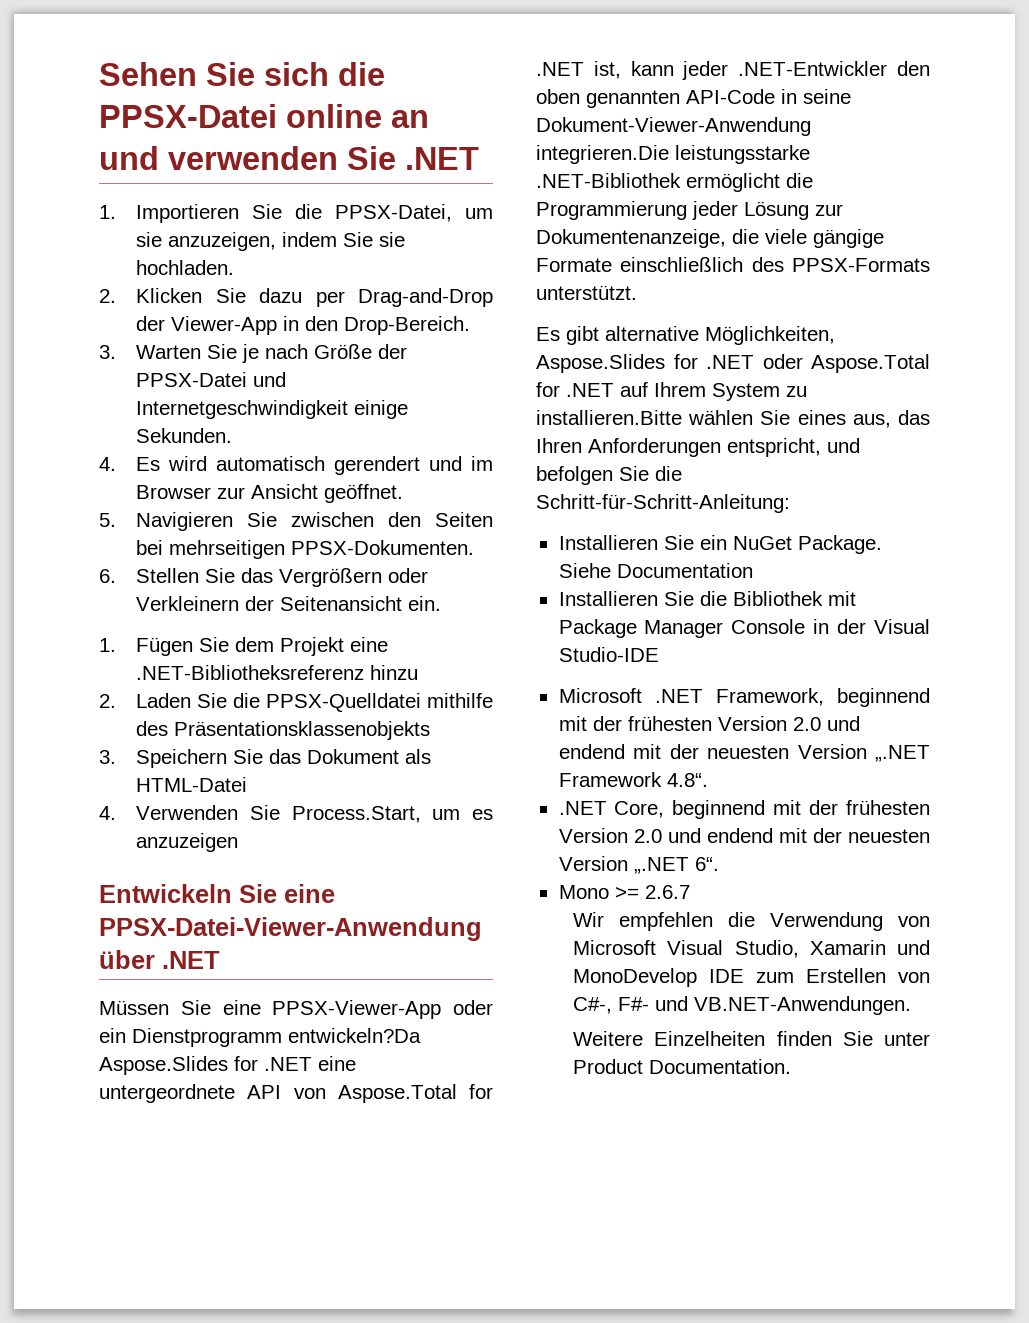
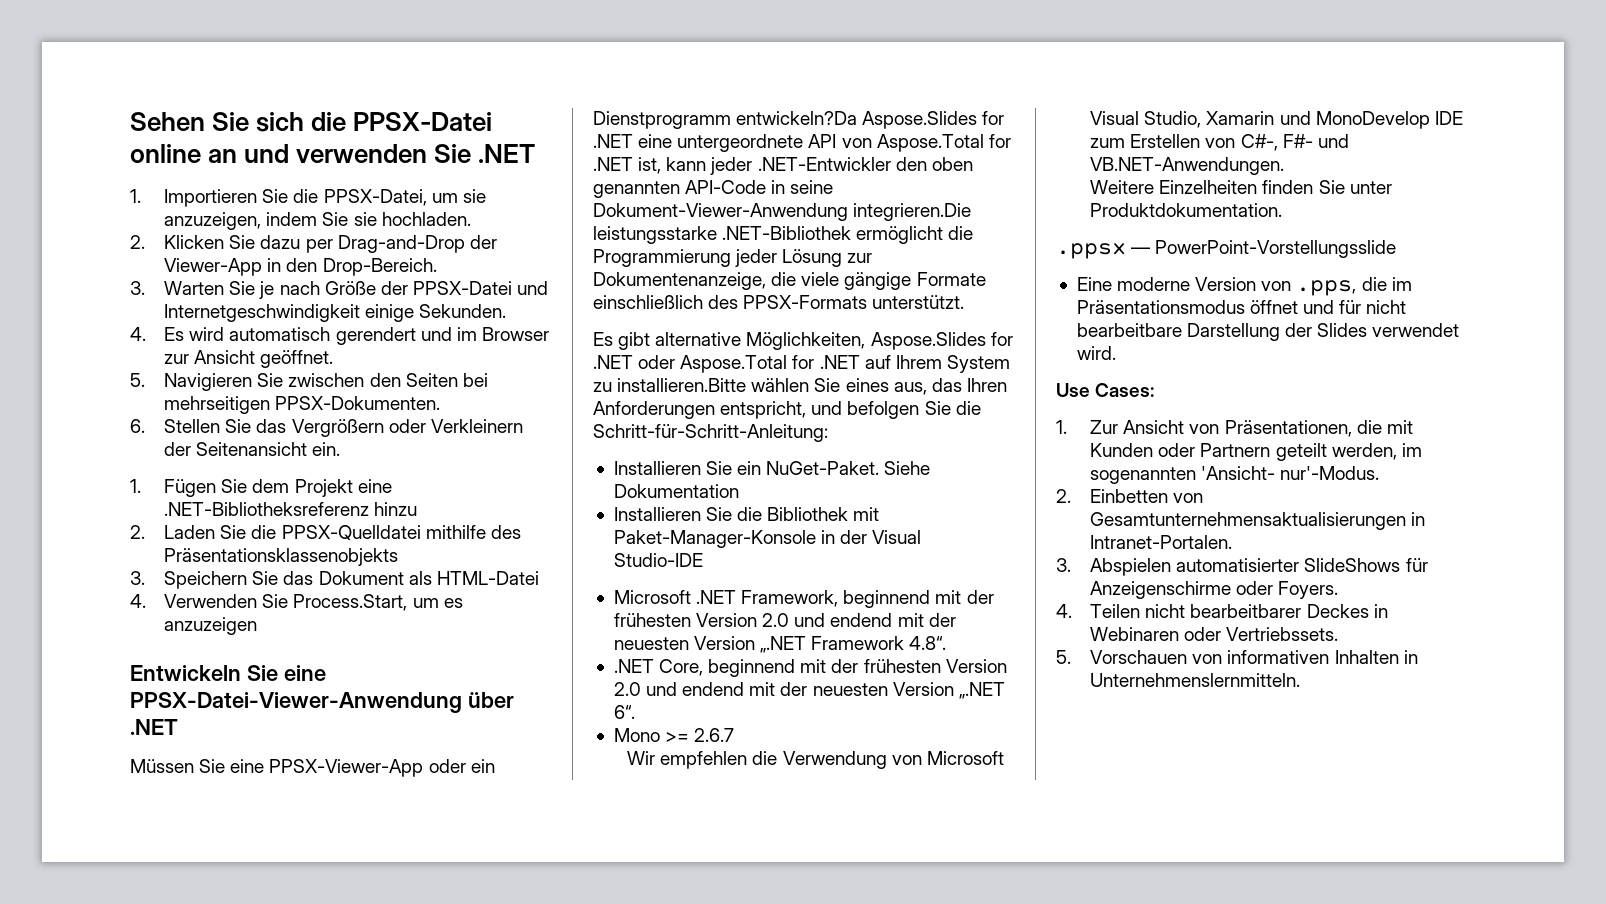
[732,535,882,554] [558,563,753,578] NuGet Package. Siehe Documentation -> [766,461,931,475] [613,484,739,498] NuGet-Paket. Siehe Dokumentation
[558,619,806,638] Package Manager Console -> [613,530,816,548] Paket-Manager-Konsole
[572,1059,791,1074] Product Documentation. -> [1090,203,1283,217] [1056,240,1397,259] [1076,277,1412,296] [1076,300,1407,314] [1076,323,1460,341] [1076,346,1116,360] [1056,383,1155,397] [1056,420,1413,437] [1090,443,1422,461] [1090,466,1380,484] [1056,489,1204,503] [1090,512,1426,530] [1090,535,1233,549] [1056,558,1428,576] [1090,581,1339,599] [1056,604,1388,618] [1090,627,1339,641] [1056,650,1418,664] [1090,673,1301,687] Produktdokumentation. // .ppsx — PowerPoint-Vorstellungsslide // Eine moderne Version von .pps, die im Präsentationsmodus öffnet und für nicht bearbeitbare Darstellung der Slides verwendet wird. // Use Cases: // 1. Zur Ansicht von Präsentationen, die mit Kunden oder Partnern geteilt werden, im sogenannten 'Ansicht- nur'-Modus. // 2. Einbetten von Gesamtunternehmensaktualisierungen in Intranet-Portalen. // 3. Abspielen automatisierter SlideShows für Anzeigenschirme oder Foyers. // 4. Teilen nicht bearbeitbarer Deckes in Webinaren oder Vertriebssets. // 5. Vorschauen von informativen Inhalten in Unternehmenslernmitteln.

